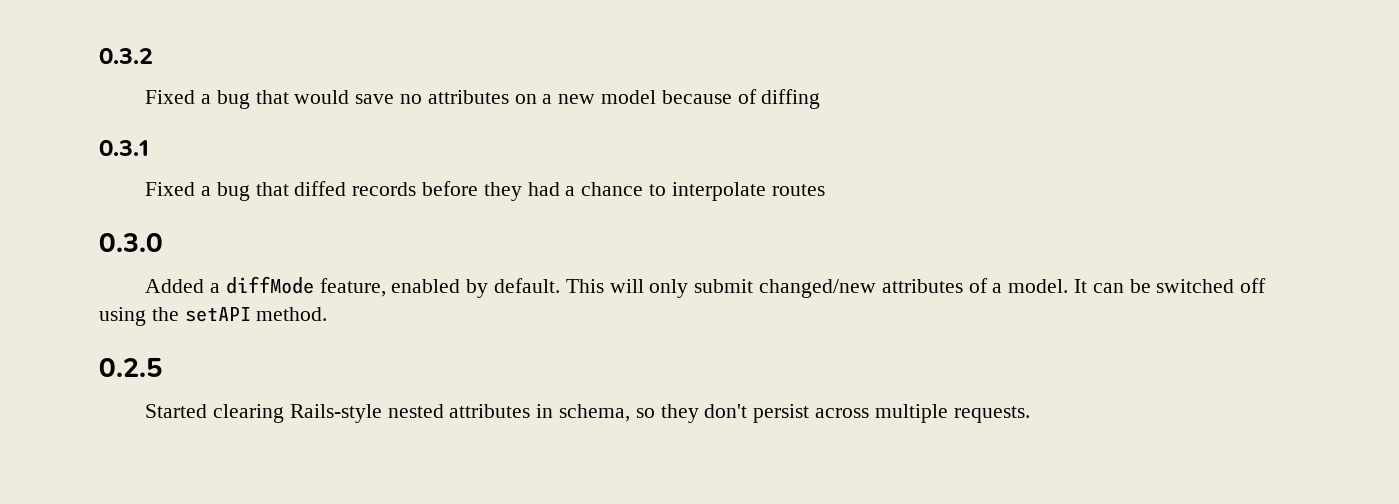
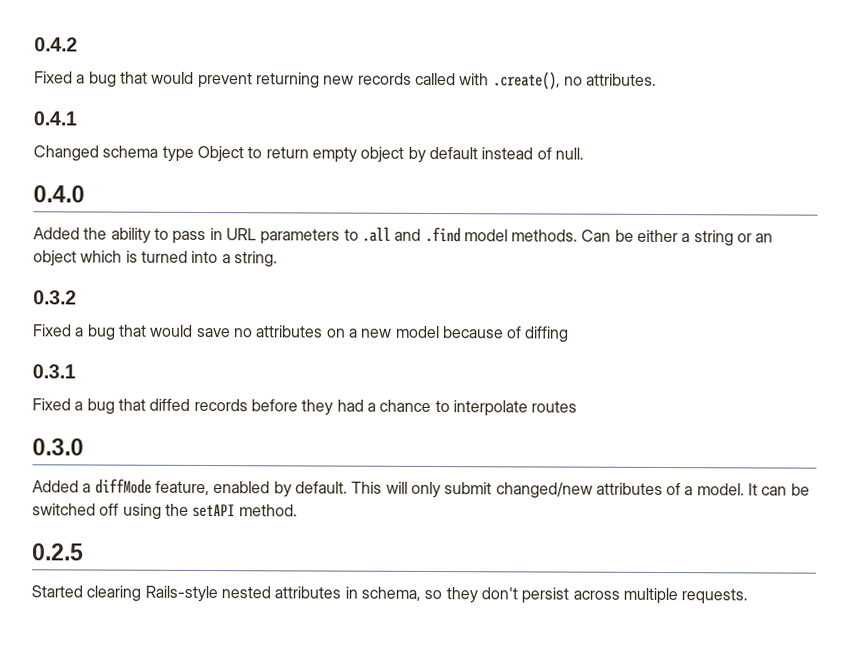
(99, 56) none -> [34,37,78,52] [34,71,658,90] [33,111,77,126] [33,145,584,163] [33,185,85,203] [33,226,774,247] [33,250,278,268] 0.4.2 // Fixed a bug that would prevent returning new records called with .create(), no attributes. // 0.4.1 // Changed schema type Object to return empty object by default instead of null. // 0.4.0 // Added the ability to pass in URL parameters to .all and .find model methods. Can be either a string or an object which is turned into a string. //

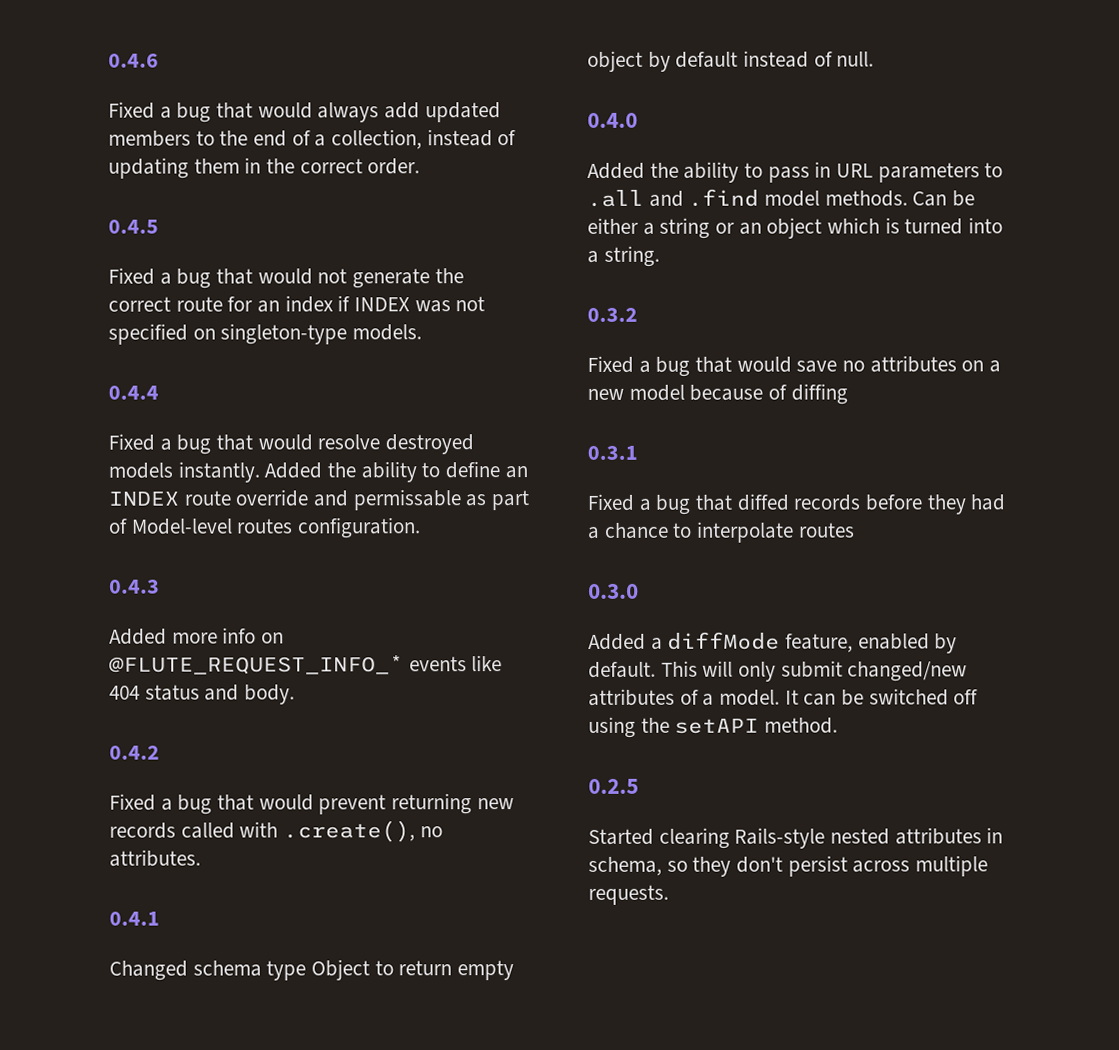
(34, 44) none -> [108,53,159,68] [108,101,501,123] [108,129,517,150] [108,157,421,179] [108,219,159,234] [108,267,464,289] [108,295,486,313] [108,323,423,345] [108,385,159,400] [108,433,475,455] [108,461,528,483] [108,489,530,511] [108,517,422,539] [109,579,160,594] [109,627,285,645] [109,655,503,675] [109,684,296,705] 0.4.6 // Fixed a bug that would always add updated members to the end of a collection, instead of updating them in the correct order. // 0.4.5 // Fixed a bug that would not generate the correct route for an index if INDEX was not specified on singleton-type models. // 0.4.4 // Fixed a bug that would resolve destroyed models instantly. Added the ability to define an INDEX route override and permissable as part of Model-level routes configuration. // 0.4.3 // Added more info on @FLUTE_REQUEST_INFO_* events like 404 status and body. //

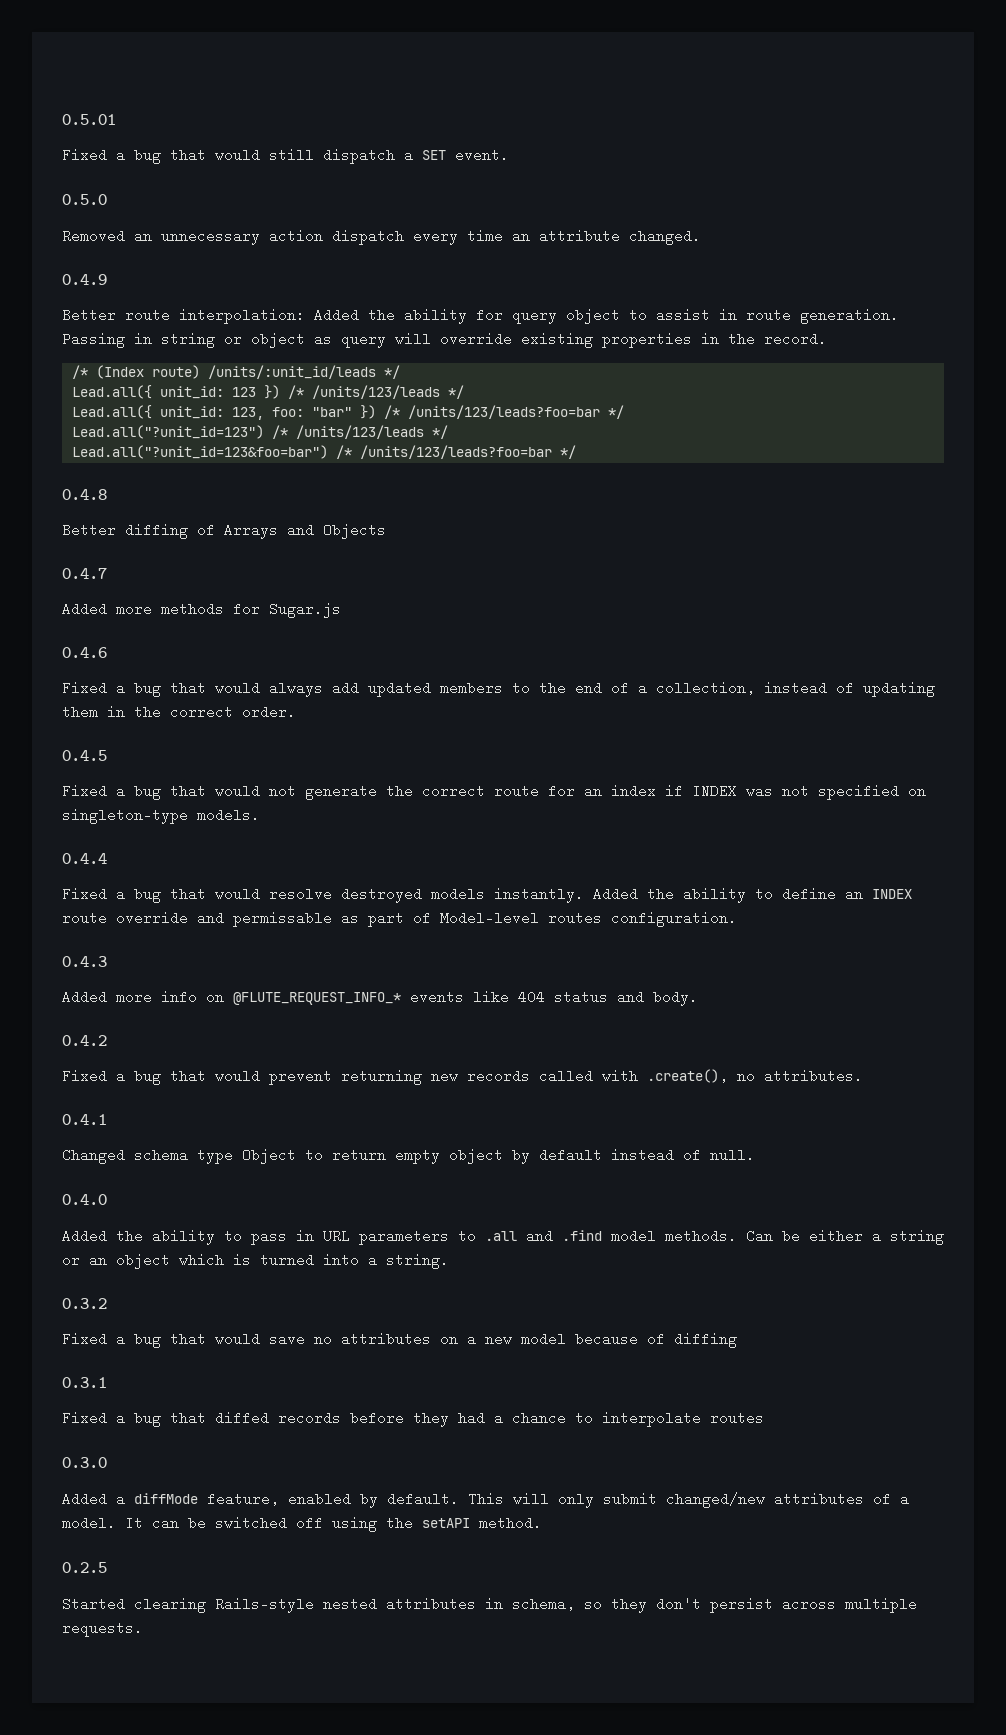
(108, 60) none -> [62,114,116,125] [62,148,509,164] [62,194,107,205] [62,229,701,245] [62,274,107,285] [62,308,899,324] [62,332,827,348] [71,365,400,379] [71,385,464,399] [71,405,624,420] [71,425,448,439] [71,445,576,459] [62,489,107,500] [62,523,386,539] [62,568,107,579] [62,602,341,618] 0.5.01 // Fixed a bug that would still dispatch a SET event. // 0.5.0 // Removed an unnecessary action dispatch every time an attribute changed. // 0.4.9 // Better route interpolation: Added the ability for query object to assist in route generation. Passing in string or object as query will override existing properties in the record. // /* (Index route) /units/:unit_id/leads */ // Lead.all({ unit_id: 123 }) /* /units/123/leads */ // Lead.all({ unit_id: 123, foo: "bar" }) /* /units/123/leads?foo=bar */ // Lead.all("?unit_id=123") /* /units/123/leads */ // Lead.all("?unit_id=123&foo=bar") /* /units/123/leads?foo=bar */ // 0.4.8 // Better diffing of Arrays and Objects // 0.4.7 // Added more methods for Sugar.js //

